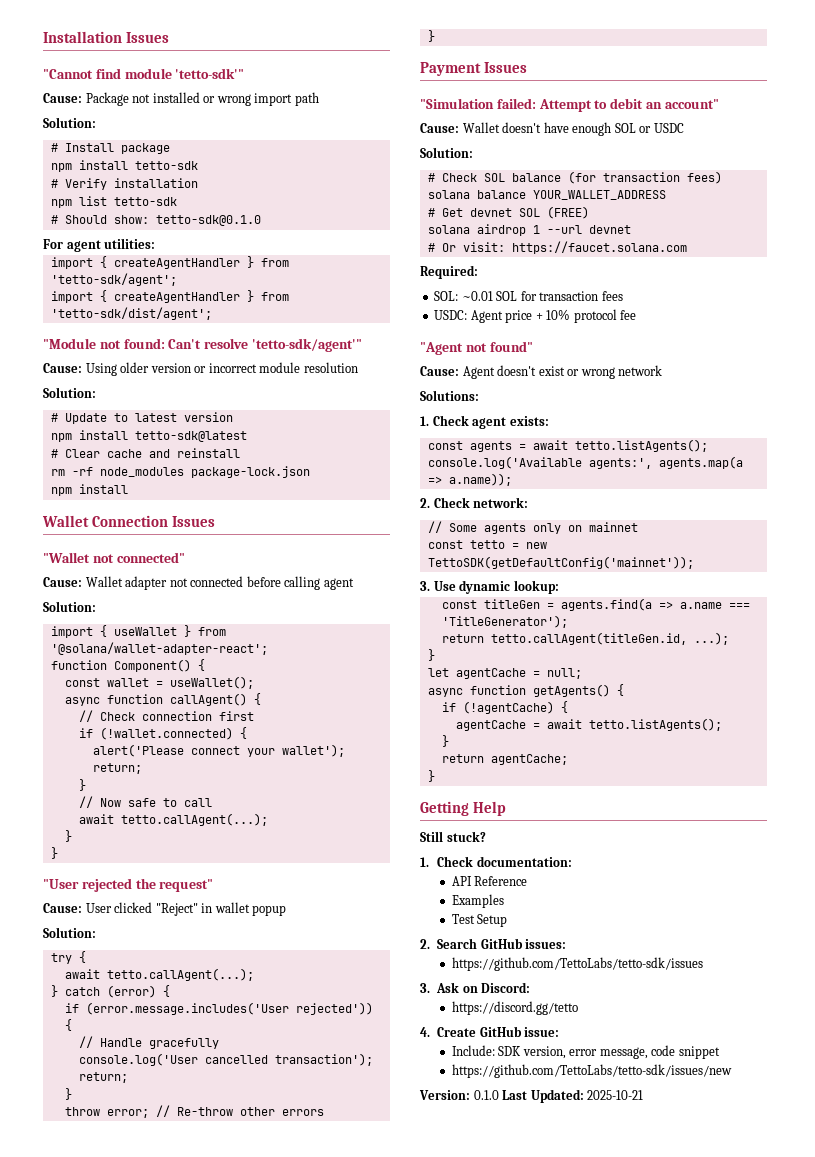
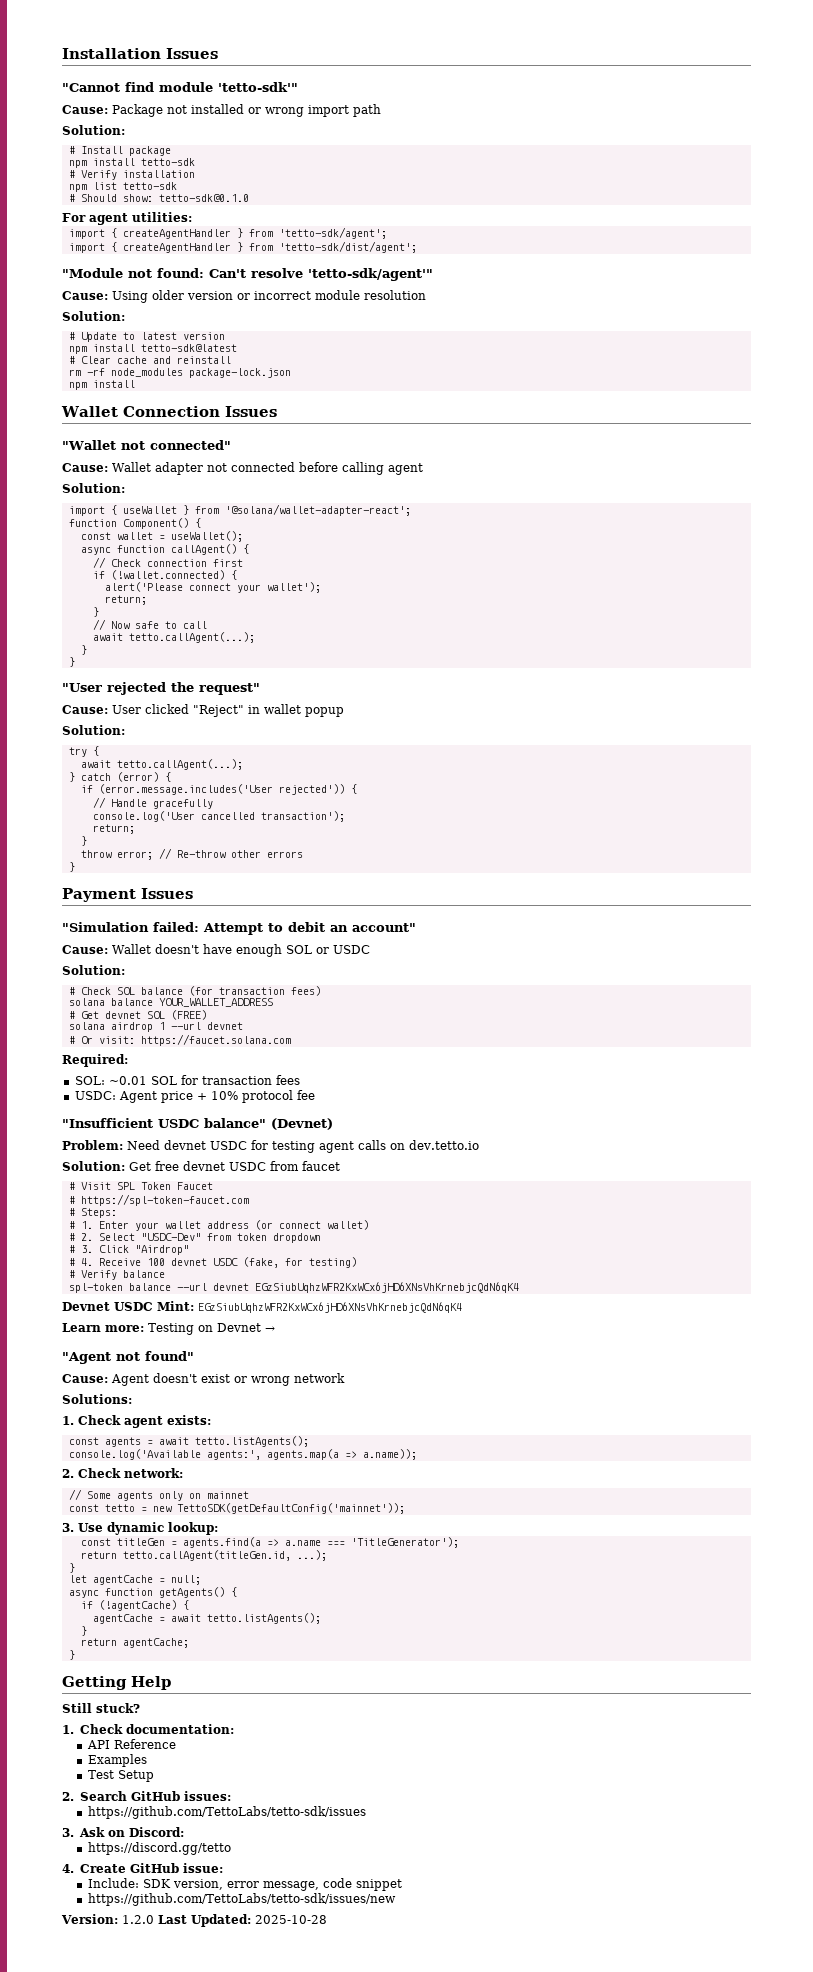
(637, 315) none -> [62,1118,333,1130] [62,1140,479,1153] [62,1161,340,1171] [68,1182,213,1190] [68,1194,249,1206] [68,1208,117,1218] [68,1220,369,1231] [68,1233,321,1243] [68,1245,189,1255] [68,1257,357,1268] [68,1270,165,1280] [68,1282,519,1293] [62,1301,462,1313] [62,1323,275,1335] // "Insufficient USDC balance" (Devnet) // Problem: Need devnet USDC for testing agent calls on dev.tetto.io // Solution: Get free devnet USDC from faucet // # Visit SPL Token Faucet // # https://spl-token-faucet.com // # Steps: // # 1. Enter your wallet address (or connect wallet) // # 2. Select "USDC-Dev" from token dropdown // # 3. Click "Airdrop" // # 4. Receive 100 devnet USDC (fake, for testing) // # Verify balance // spl-token balance --url devnet EGzSiubUqhzWFR2KxWCx6jHD6XNsVhKrnebjcQdN6qK4 // Devnet USDC Mint: EGzSiubUqhzWFR2KxWCx6jHD6XNsVhKrnebjcQdN6qK4 // Learn more: Testing on Devnet →
[473,1090,499,1100] 0.1.0 -> [121,1915,154,1924] 1.2.0
[587,1090,644,1100] 2025-10-21 -> [254,1915,327,1924] 2025-10-28

